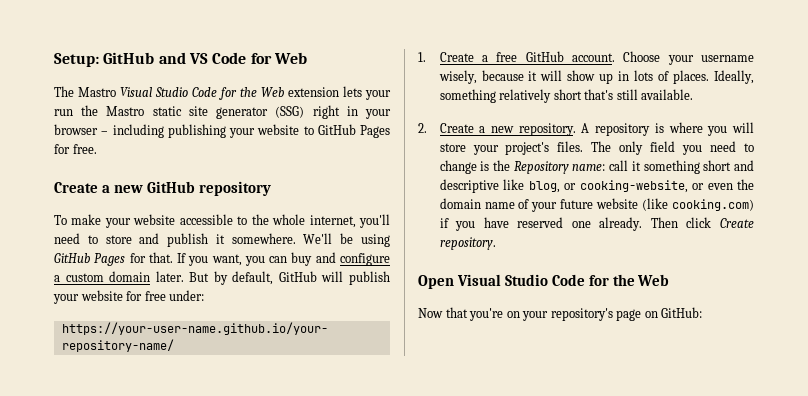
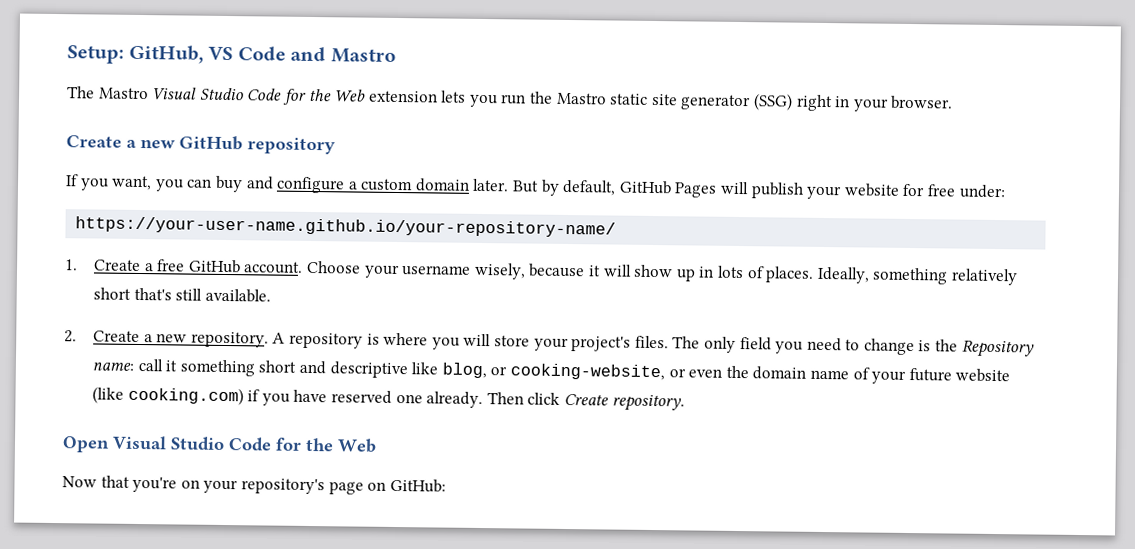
[103,52,307,64] GitHub and VS Code for Web -> [128,44,396,64] GitHub, VS Code and Mastro
[365,90,391,100] your -> [468,94,498,108] you
[54,124,390,138] [54,144,97,154] browser – including publishing your website to GitHub Pages for free. -> [890,95,954,110] browser.
[54,214,391,228] [54,233,390,247] [54,252,173,266] To make your website accessible to the whole internet, you'll need to store and publish it somewhere. We'll be using GitHub Pages for that. -> (336, 146) none
(317, 276) none -> [674,182,718,198] Pages

